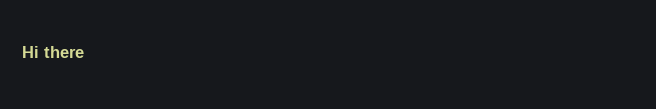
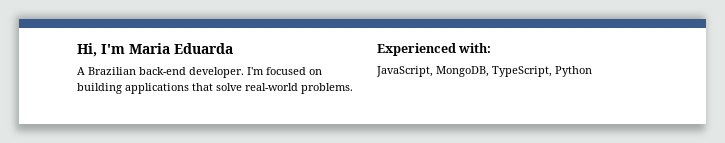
[22,46,84,58] Hi there -> [77,43,233,57] [77,67,322,78] [77,83,353,94] [377,43,492,56] [376,66,592,77] Hi, I'm Maria Eduarda // A Brazilian back-end developer. I'm focused on building applications that solve real-world problems. // Experienced with: // JavaScript, MongoDB, TypeScript, Python

